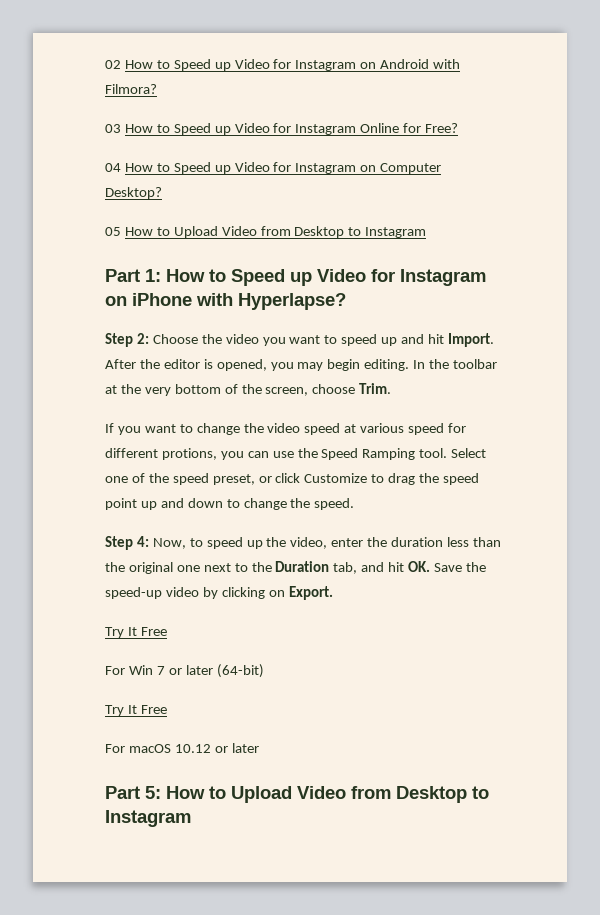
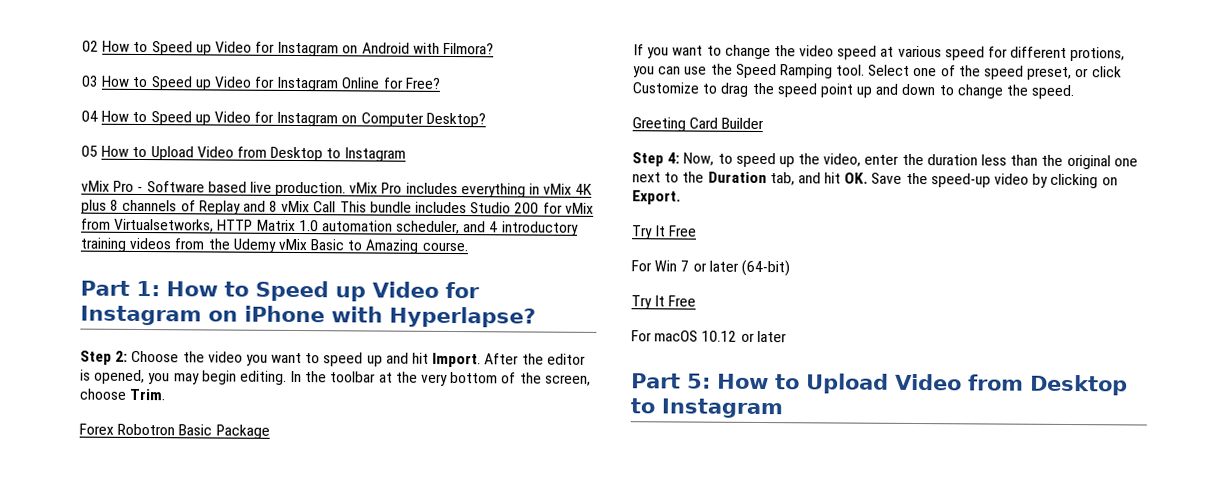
(427, 232) none -> [81,180,593,198] [81,199,594,215] [81,218,579,236] [80,237,468,254] // vMix Pro - Software based live production. vMix Pro includes everything in vMix 4K plus 8 channels of Replay and 8 vMix Call This bundle includes Studio 200 for vMix from Virtualsetworks, HTTP Matrix 1.0 automation scheduler, and 4 introductory training videos from the Udemy vMix Basic to Amazing course.
(392, 388) none -> [79,423,270,439] // Forex Robotron Basic Package
(355, 504) none -> [632,117,765,132] // Greeting Card Builder

